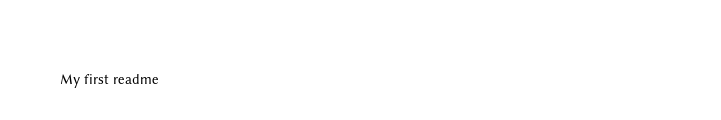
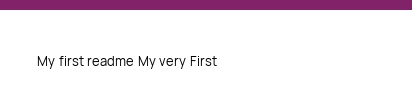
(159, 79) none -> [137,56,217,69] My very First

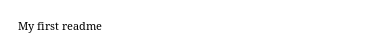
[137,56,217,69] My very First -> (102, 26) none

